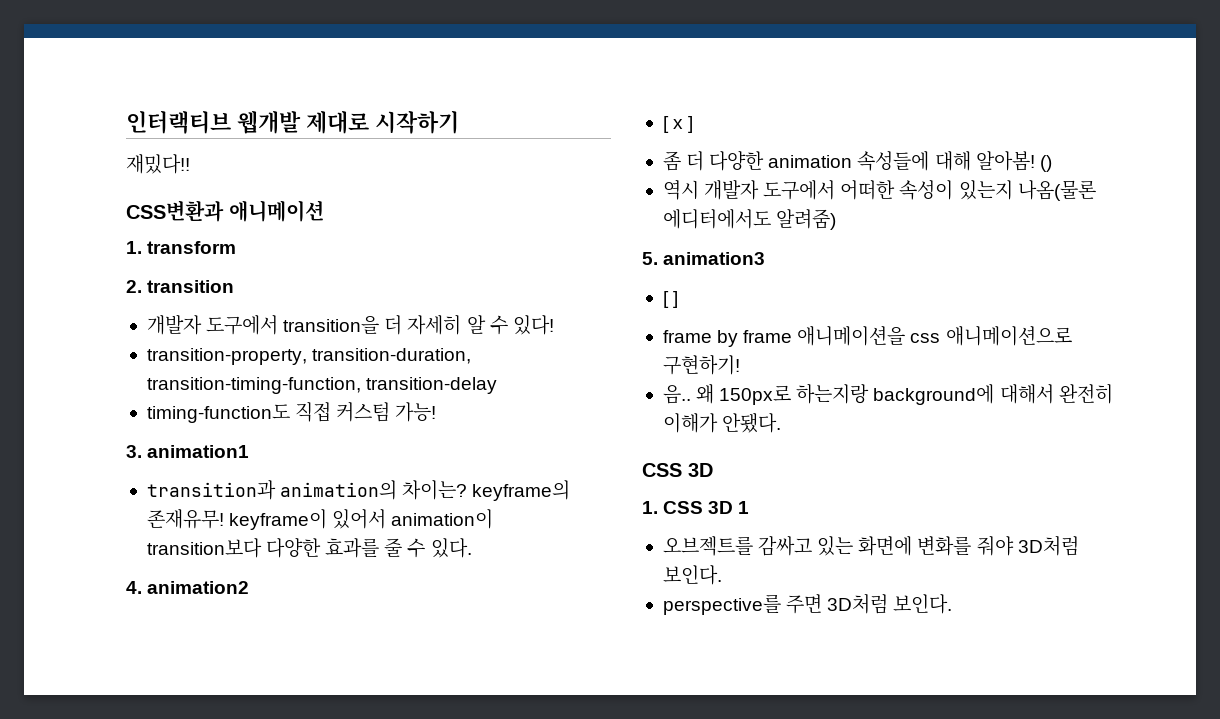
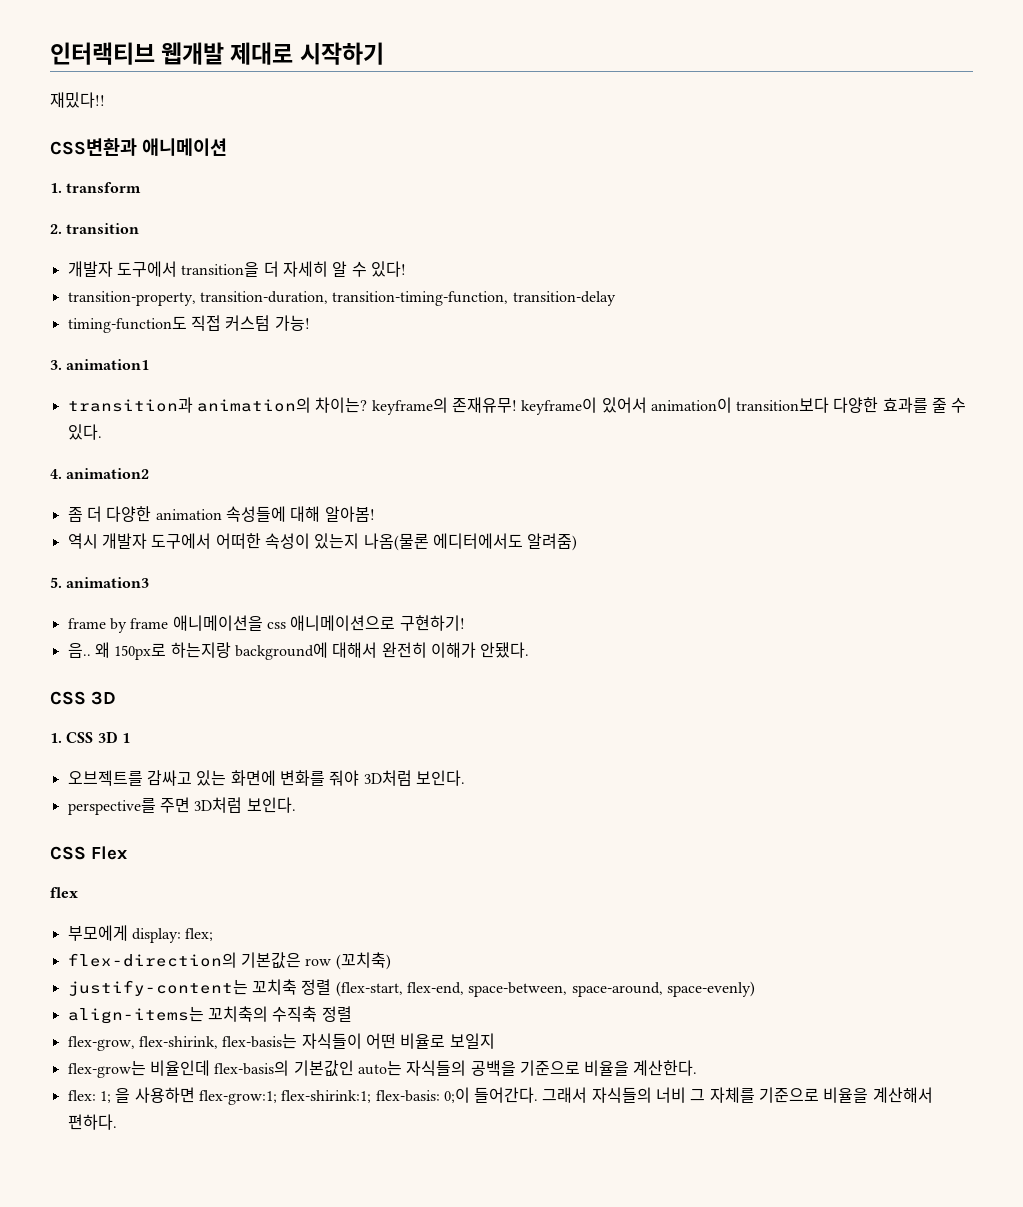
[662,116,694,133] // [ x ] -> (150, 473) none
[1039,155,1052,172] () -> (375, 514) none
[662,291,679,308] // [ ] -> (150, 582) none
(953, 604) none -> [50,846,127,860] [50,887,78,898] [67,925,214,943] [67,952,391,970] [67,979,755,997] [67,1006,352,1024] [67,1033,495,1051] [67,1060,698,1078] [67,1087,933,1105] [67,1114,117,1130] // CSS Flex // flex // 부모에게 display: flex; // flex-direction의 기본값은 row (꼬치축) // justify-content는 꼬치축 정렬 (flex-start, flex-end, space-between, space-around, space-evenly) // align-items는 꼬치축의 수직축 정렬 // flex-grow, flex-shirink, flex-basis는 자식들이 어떤 비율로 보일지 // flex-grow는 비율인데 flex-basis의 기본값인 auto는 자식들의 공백을 기준으로 비율을 계산한다. // flex: 1; 을 사용하면 flex-grow:1; flex-shirink:1; flex-basis: 0;이 들어간다. 그래서 자식들의 너비 그 자체를 기준으로 비율을 계산해서 편하다.

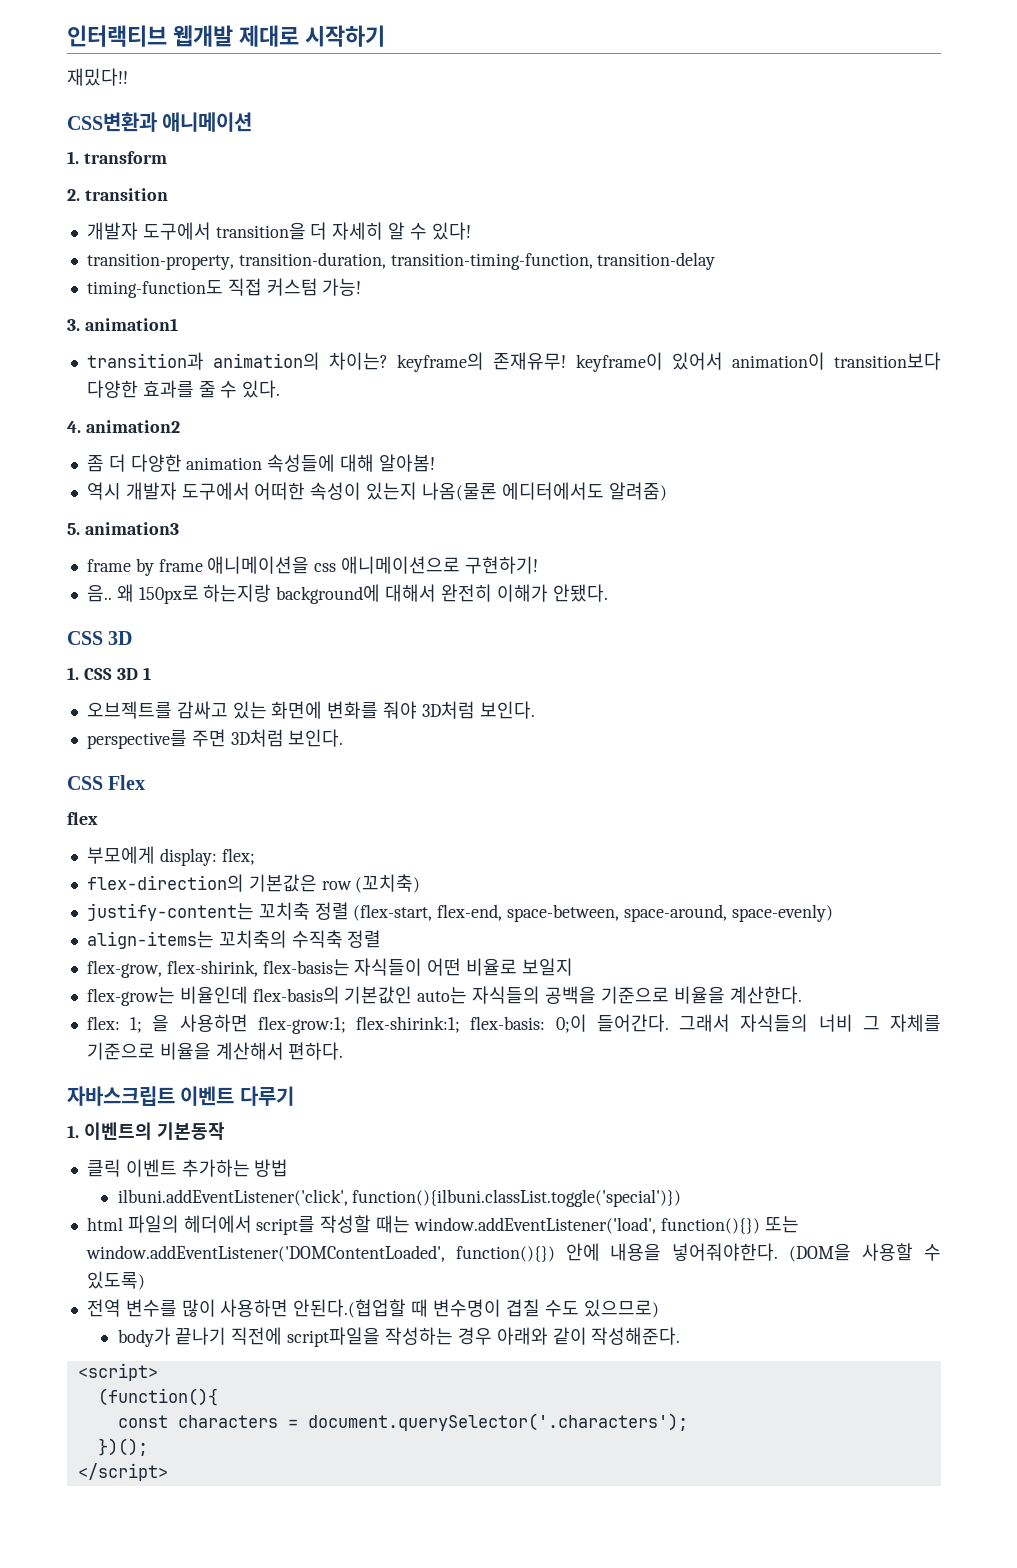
(117, 1122) none -> [67,1086,294,1106] [67,1122,225,1140] [86,1159,289,1177] [117,1189,682,1207] [86,1215,799,1235] [85,1243,941,1262] [86,1271,145,1290] [86,1299,659,1318] [117,1327,681,1347] [77,1363,158,1381] [97,1388,218,1406] [117,1413,688,1431] [97,1438,148,1456] [77,1463,168,1481] // 자바스크립트 이벤트 다루기 // 1. 이벤트의 기본동작 // 클릭 이벤트 추가하는 방법 // ilbuni.addEventListener('click', function(){ilbuni.classList.toggle('special')}) // html 파일의 헤더에서 script를 작성할 때는 window.addEventListener('load', function(){}) 또는 window.addEventListener('DOMContentLoaded', function(){}) 안에 내용을 넣어줘야한다. (DOM을 사용할 수 있도록) // 전역 변수를 많이 사용하면 안된다.(협업할 때 변수명이 겹칠 수도 있으므로) // body가 끝나기 직전에 script파일을 작성하는 경우 아래와 같이 작성해준다. // <script> // (function(){ // const characters = document.querySelector('.characters'); // })(); // </script>

